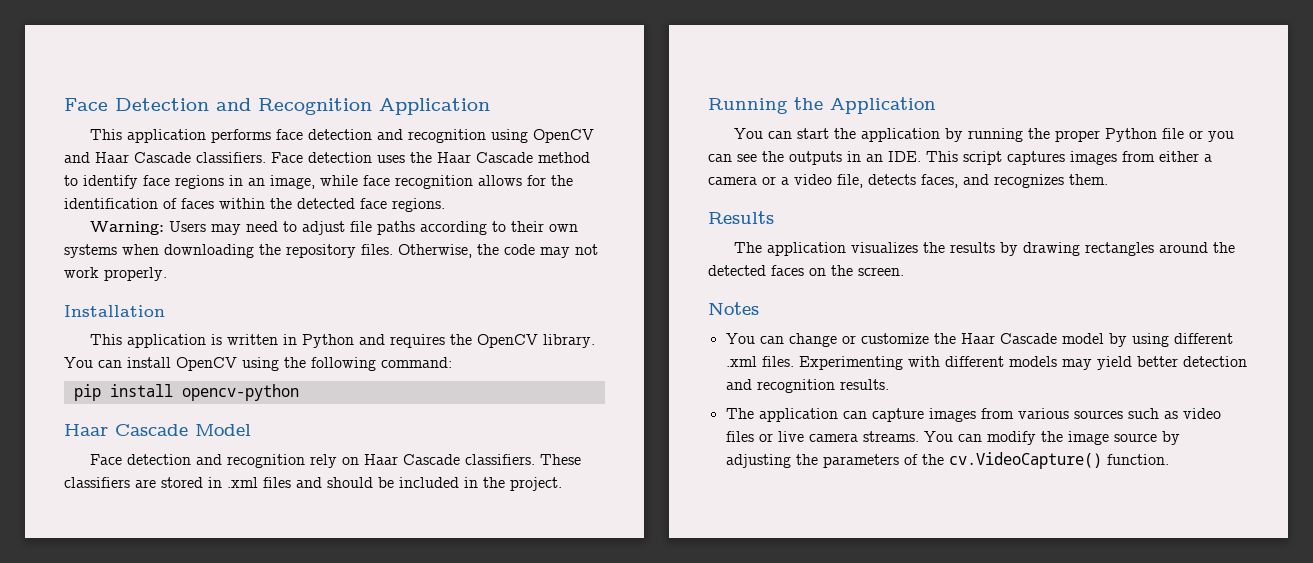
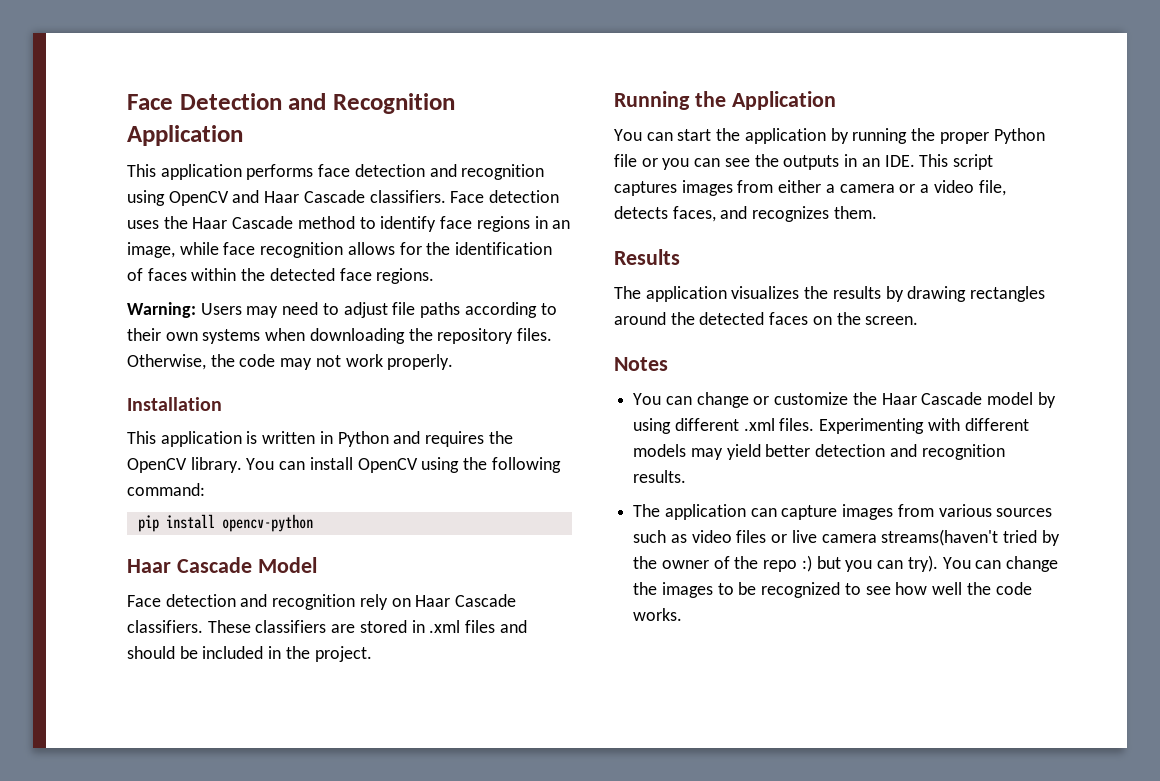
[862,431,1180,445] [725,452,1169,469] streams. You can modify the image source by adjusting the parameters of the cv.VideoCapture() function. -> [881,529,1060,546] [633,555,1058,572] [633,582,1032,598] [633,608,683,621] streams(haven't tried by the owner of the repo :) but you can try). You can change the images to be recognized to see how well the code works.

